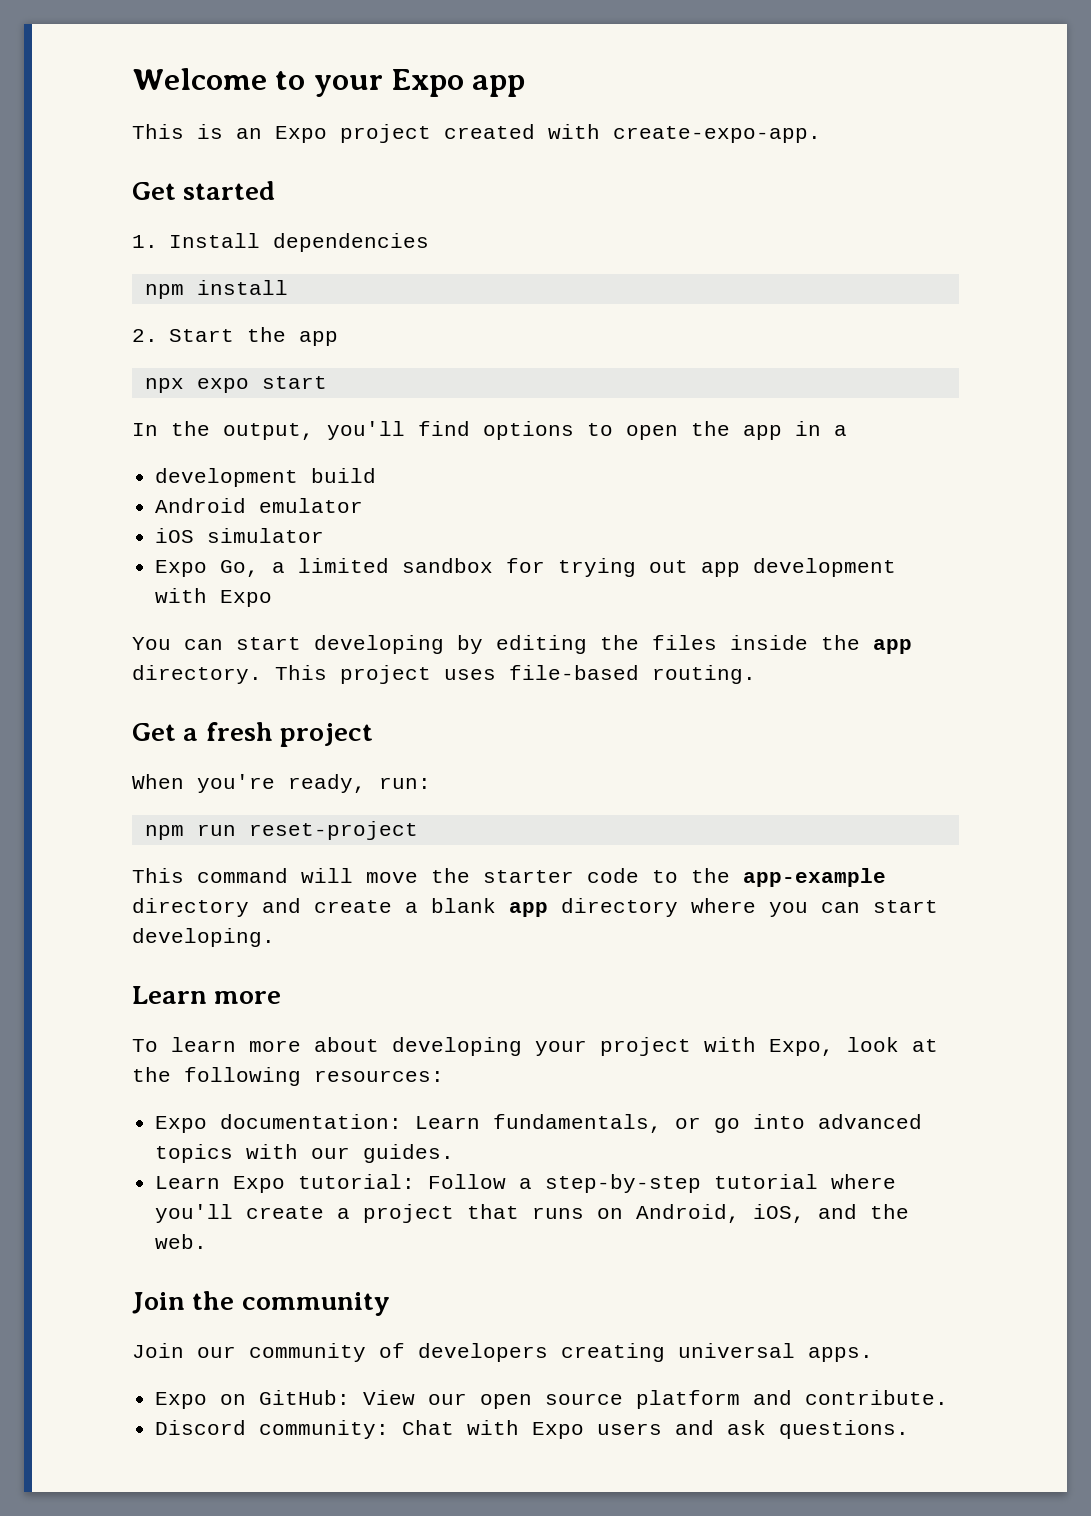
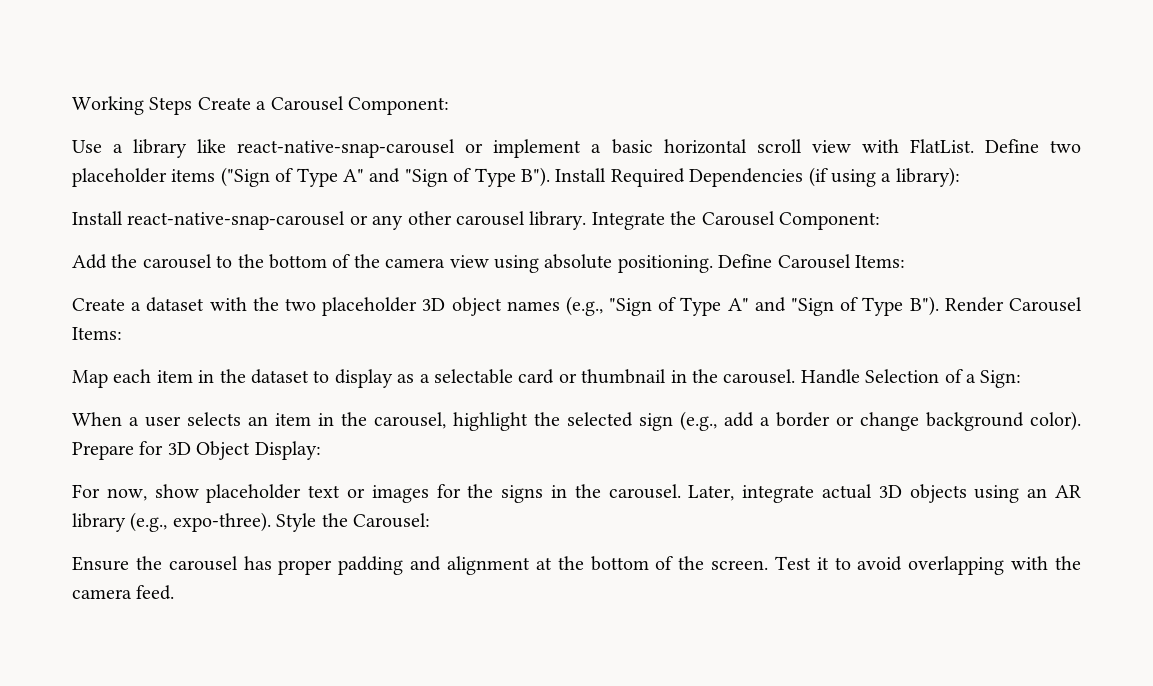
[132,68,526,97] [132,124,821,143] [132,181,276,200] [132,233,429,252] [144,280,288,299] [132,327,338,346] [144,376,327,393] [132,421,847,440] [155,468,377,487] [155,498,364,513] [155,528,325,543] [155,558,897,577] [155,588,273,607] [132,635,912,654] [132,665,756,684] [132,722,373,747] [132,774,431,793] [144,821,418,840] [132,868,886,887] [132,898,938,917] [132,928,275,947] [132,986,282,1004] [132,1037,938,1056] [132,1067,444,1086] [155,1114,923,1133] [155,1144,455,1163] [155,1174,897,1193] [155,1204,910,1223] [155,1234,208,1249] [132,1291,390,1316] [132,1343,873,1362] [155,1390,949,1409] [155,1420,910,1439] Welcome to your Expo app // This is an Expo project created with create-expo-app. // Get started // 1. Install dependencies // npm install // 2. Start the app // npx expo start // In the output, you'll find options to open the app in a // development build // Android emulator // iOS simulator // Expo Go, a limited sandbox for trying out app development with Expo // You can start developing by editing the files inside the app directory. This project uses file-based routing. // Get a fresh project // When you're ready, run: // npm run reset-project // This command will move the starter code to the app-example directory and create a blank app directory where you can start developing. // Learn more // To learn more about developing your project with Expo, look at the following resources: // Expo documentation: Learn fundamentals, or go into advanced topics with our guides. // Learn Expo tutorial: Follow a step-by-step tutorial where you'll create a project that runs on Android, iOS, and the web. // Join the community // Join our community of developers creating universal apps. // Expo on GitHub: View our open source platform and contribute. // Discord community: Chat with Expo users and ask questions. -> [72,96,449,115] [72,139,1082,158] [72,167,960,187] [72,211,880,230] [72,254,905,273] [72,296,1082,316] [72,327,122,340] [72,369,1022,388] [72,411,1081,431] [72,441,321,460] [72,484,1081,503] [72,512,430,532] [72,556,1082,575] [72,585,175,600] Working Steps Create a Carousel Component: // Use a library like react-native-snap-carousel or implement a basic horizontal scroll view with FlatList. Define two placeholder items ("Sign of Type A" and "Sign of Type B"). Install Required Dependencies (if using a library): // Install react-native-snap-carousel or any other carousel library. Integrate the Carousel Component: // Add the carousel to the bottom of the camera view using absolute positioning. Define Carousel Items: // Create a dataset with the two placeholder 3D object names (e.g., "Sign of Type A" and "Sign of Type B"). Render Carousel Items: // Map each item in the dataset to display as a selectable card or thumbnail in the carousel. Handle Selection of a Sign: // When a user selects an item in the carousel, highlight the selected sign (e.g., add a border or change background color). Prepare for 3D Object Display: // For now, show placeholder text or images for the signs in the carousel. Later, integrate actual 3D objects using an AR library (e.g., expo-three). Style the Carousel: // Ensure the carousel has proper padding and alignment at the bottom of the screen. Test it to avoid overlapping with the camera feed.

